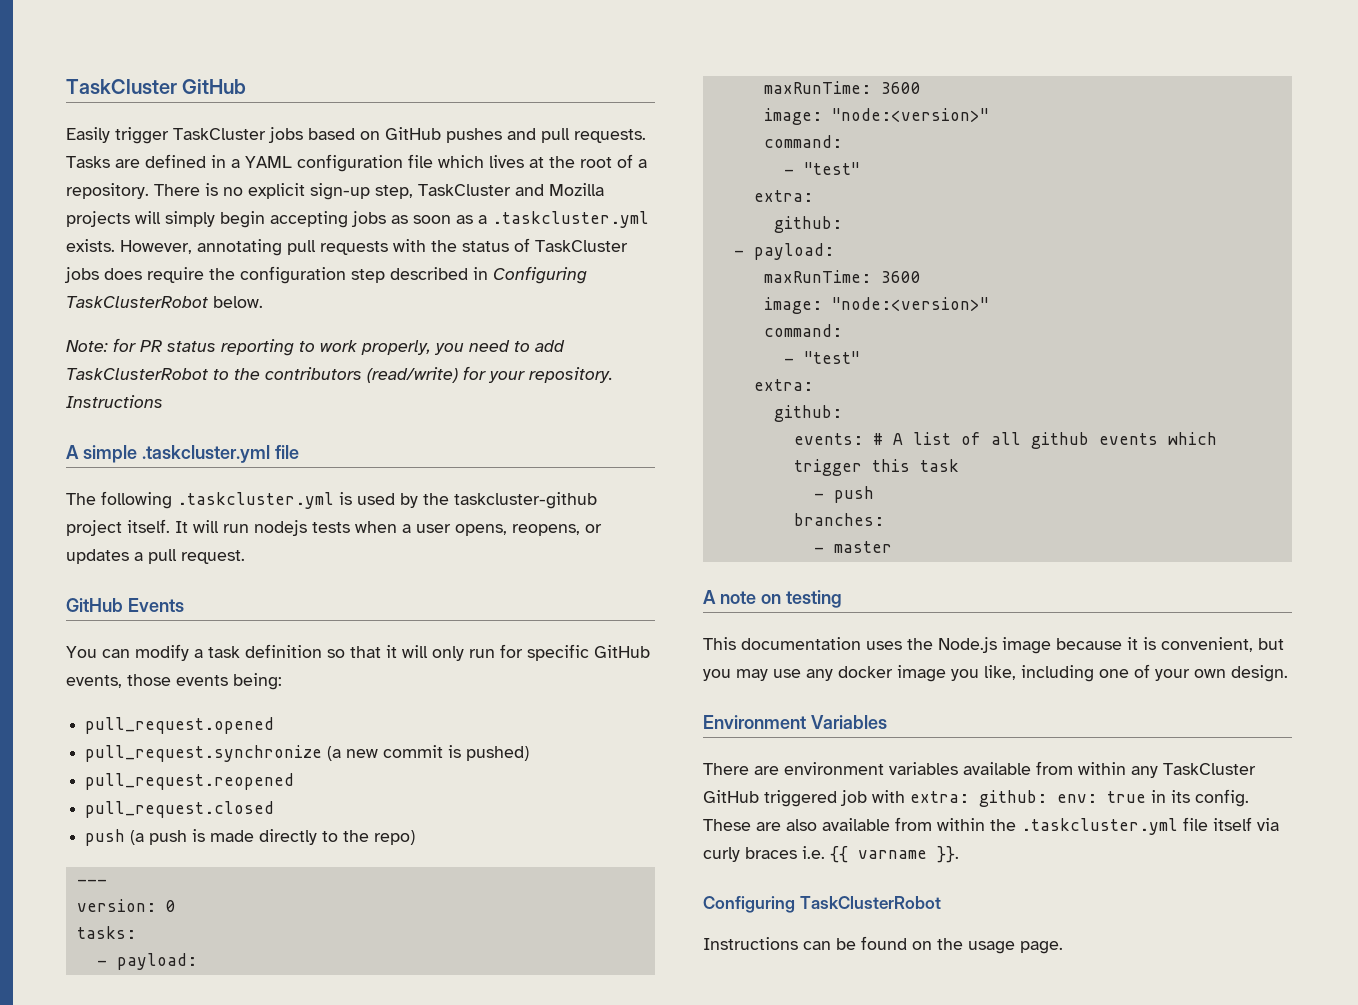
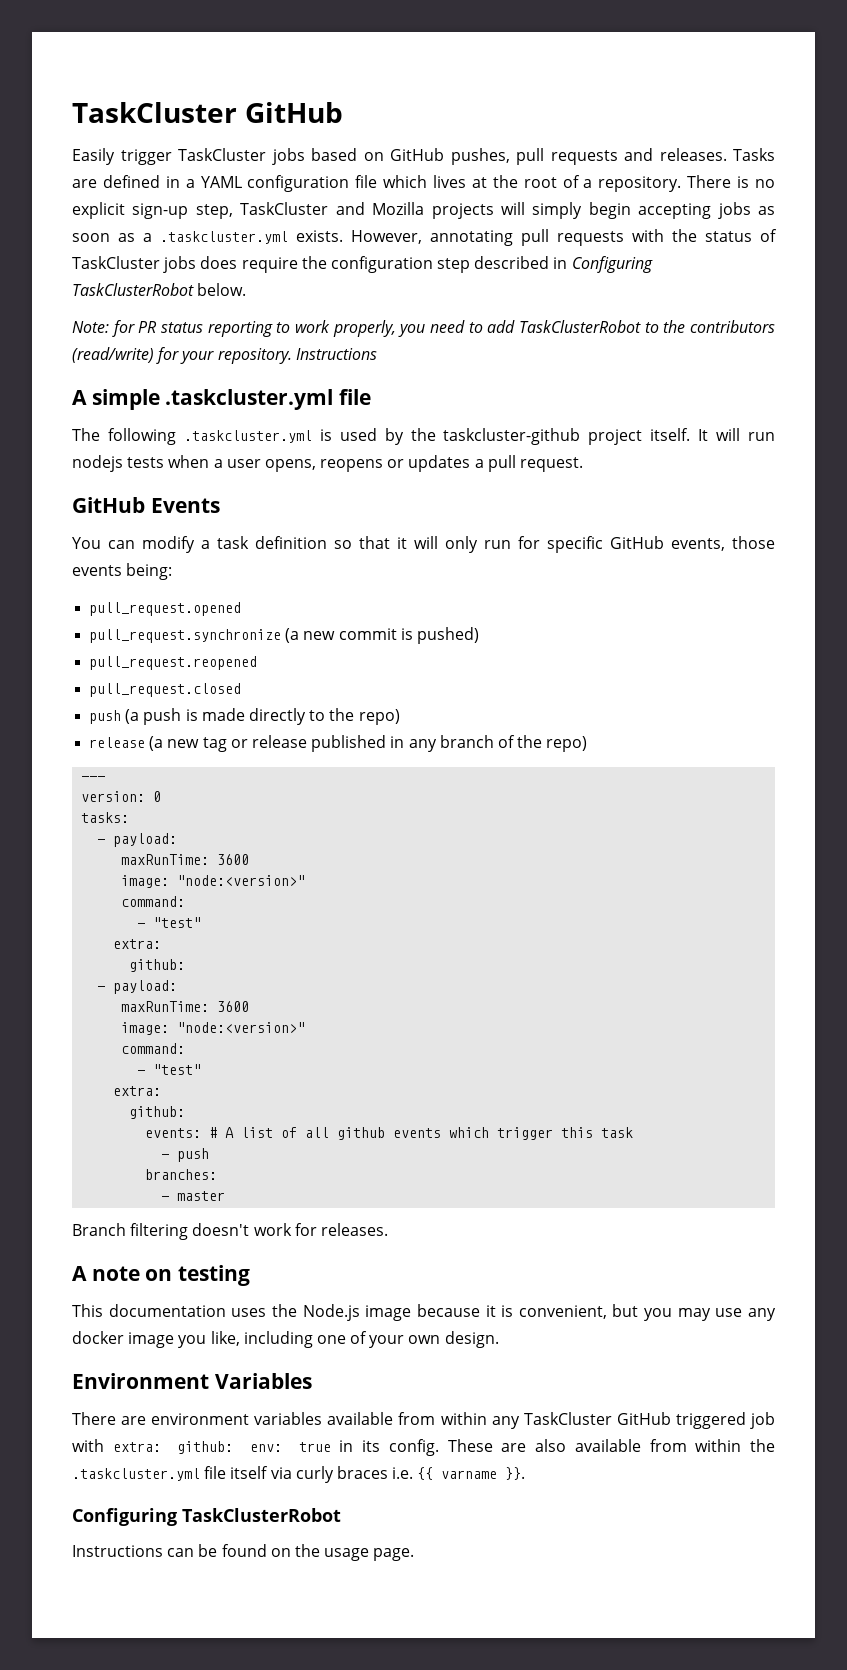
[446,128,646,143] pushes and pull requests. -> [450,148,727,165] pushes, pull requests and releases.
[512,524,580,536] reopens, -> [320,459,384,472] reopens
(416, 837) none -> [89,735,588,752] // release (a new tag or release published in any branch of the repo)
(892, 547) none -> [72,1223,388,1240] // Branch filtering doesn't work for releases.

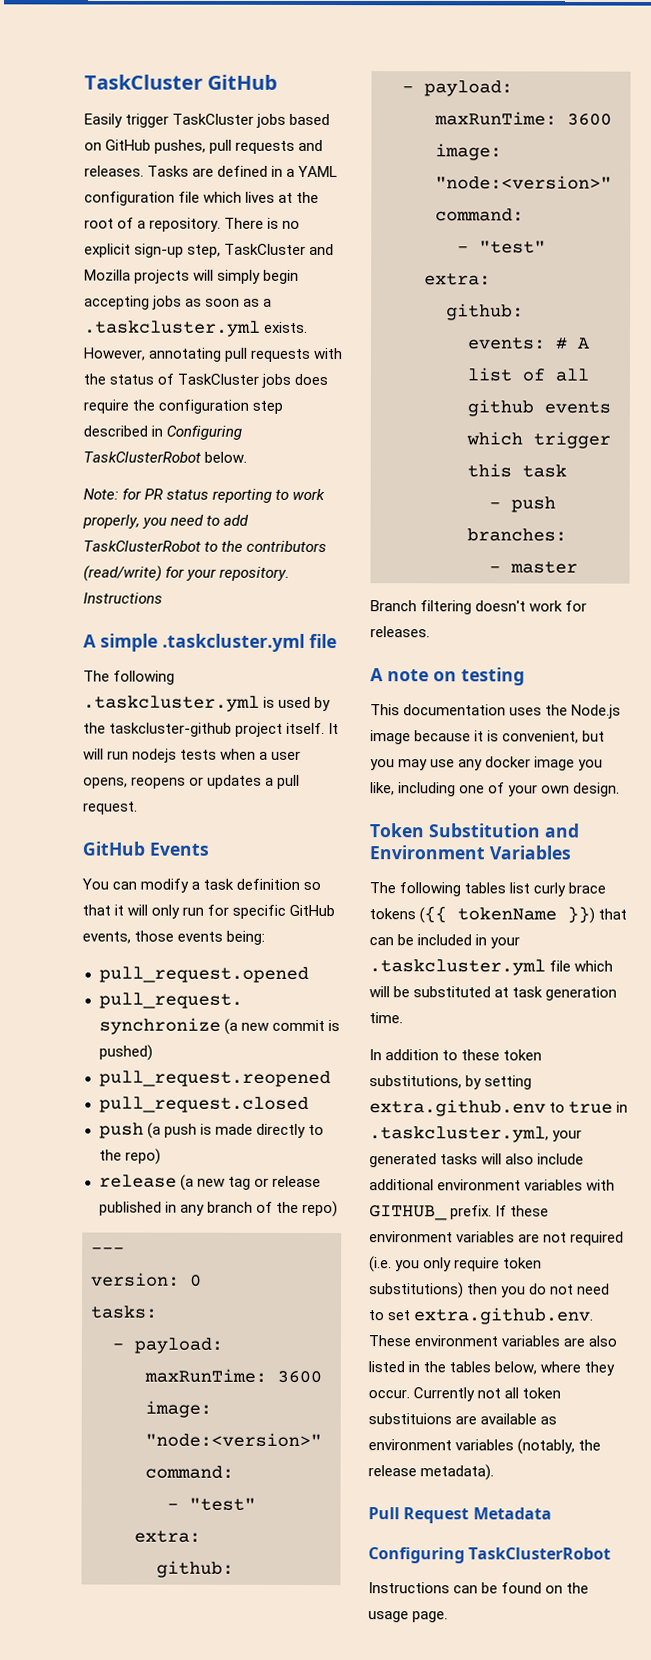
(499, 1339) none -> [369,823,580,838] Token Substitution and
[72,1412,775,1429] [72,1439,775,1456] [72,1466,526,1483] There are environment variables available from within any TaskCluster GitHub triggered job with extra: github: env: true in its config. These are also available from within the .taskcluster.yml file itself via curly braces i.e. {{ varname }}. -> [369,882,607,897] [369,906,628,924] [369,934,521,949] [369,959,614,976] [369,986,618,1001] [369,1012,403,1024] [369,1049,543,1061] [369,1075,533,1090] [369,1099,629,1117] [369,1126,583,1143] [369,1153,585,1168] [369,1179,616,1191] [369,1205,550,1221] [369,1231,625,1246] [369,1256,543,1273] [369,1282,611,1299] [368,1307,595,1325] [368,1335,618,1347] [368,1361,616,1376] [368,1387,562,1402] [368,1413,558,1425] [368,1438,602,1455] [368,1464,495,1481] [368,1507,552,1524] The following tables list curly brace tokens ({{ tokenName }}) that can be included in your .taskcluster.yml file which will be substituted at task generation time. // In addition to these token substitutions, by setting extra.github.env to true in .taskcluster.yml, your generated tasks will also include additional environment variables with GITHUB_ prefix. If these environment variables are not required (i.e. you only require token substitutions) then you do not need to set extra.github.env. These environment variables are also listed in the tables below, where they occur. Currently not all token substituions are available as environment variables (notably, the release metadata). // Pull Request Metadata

